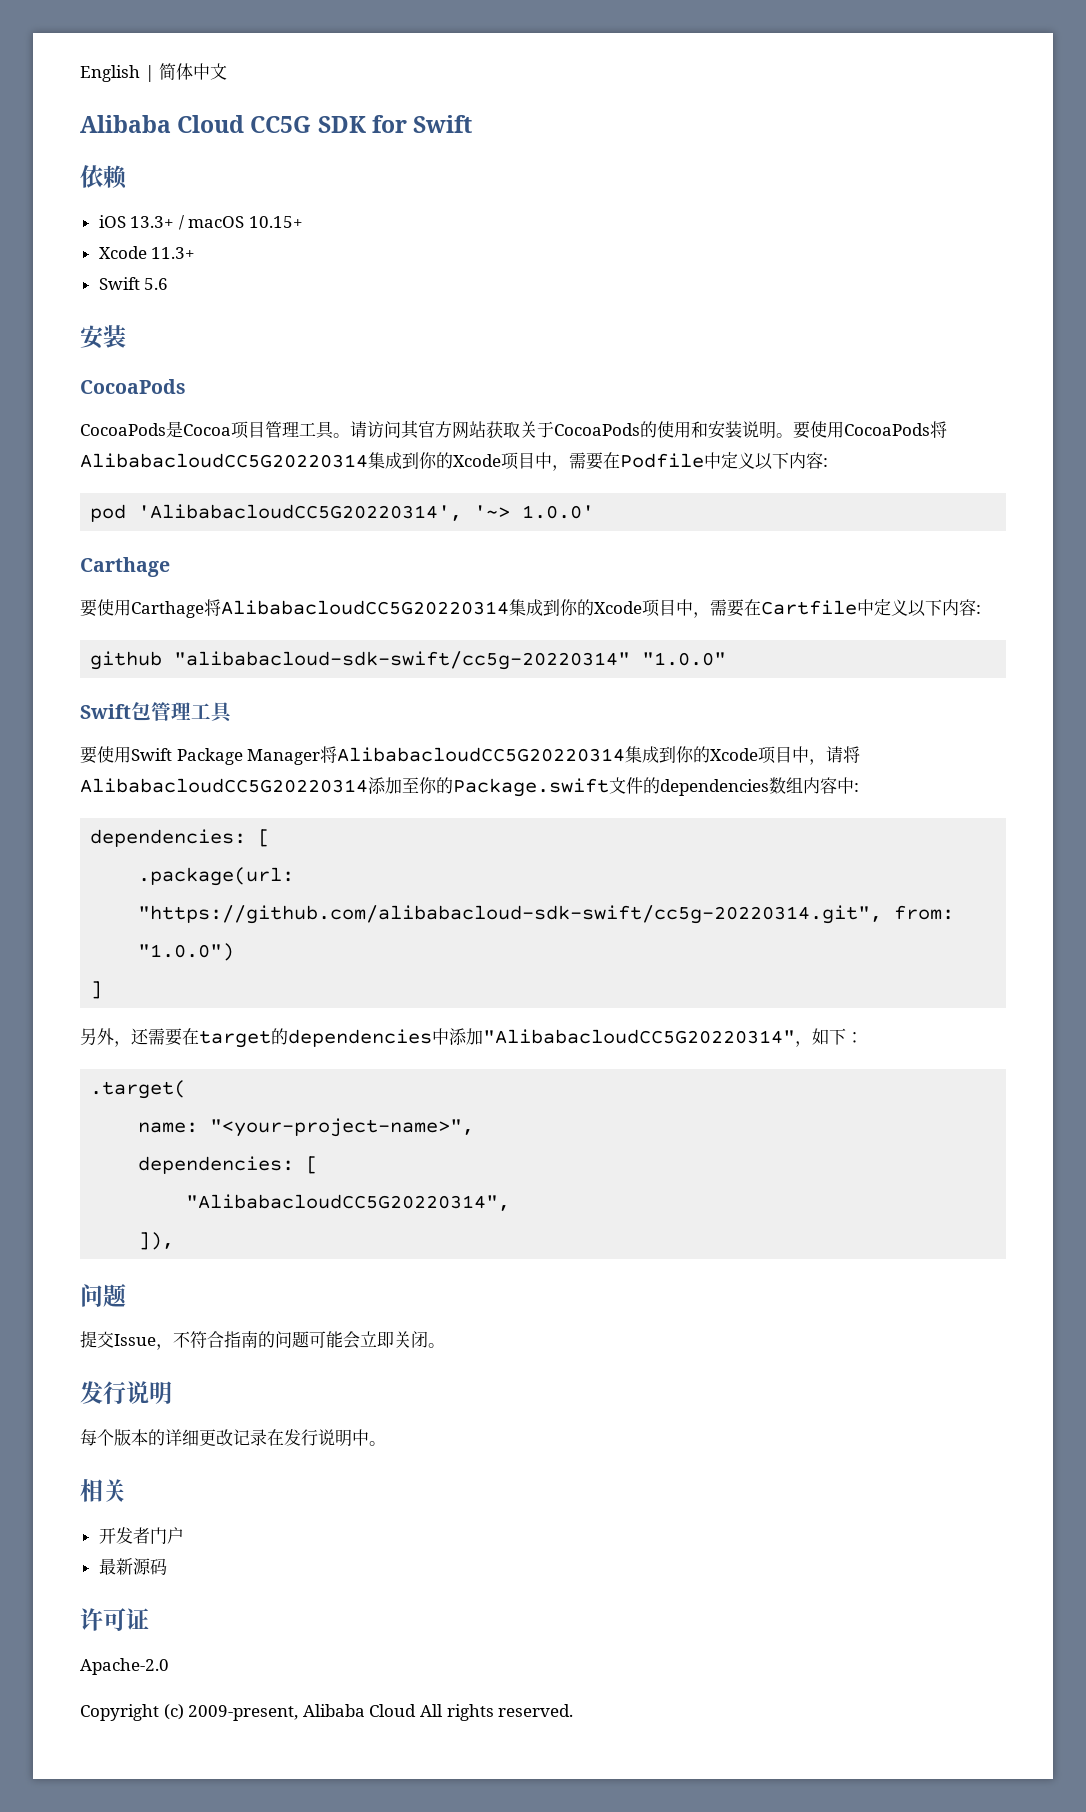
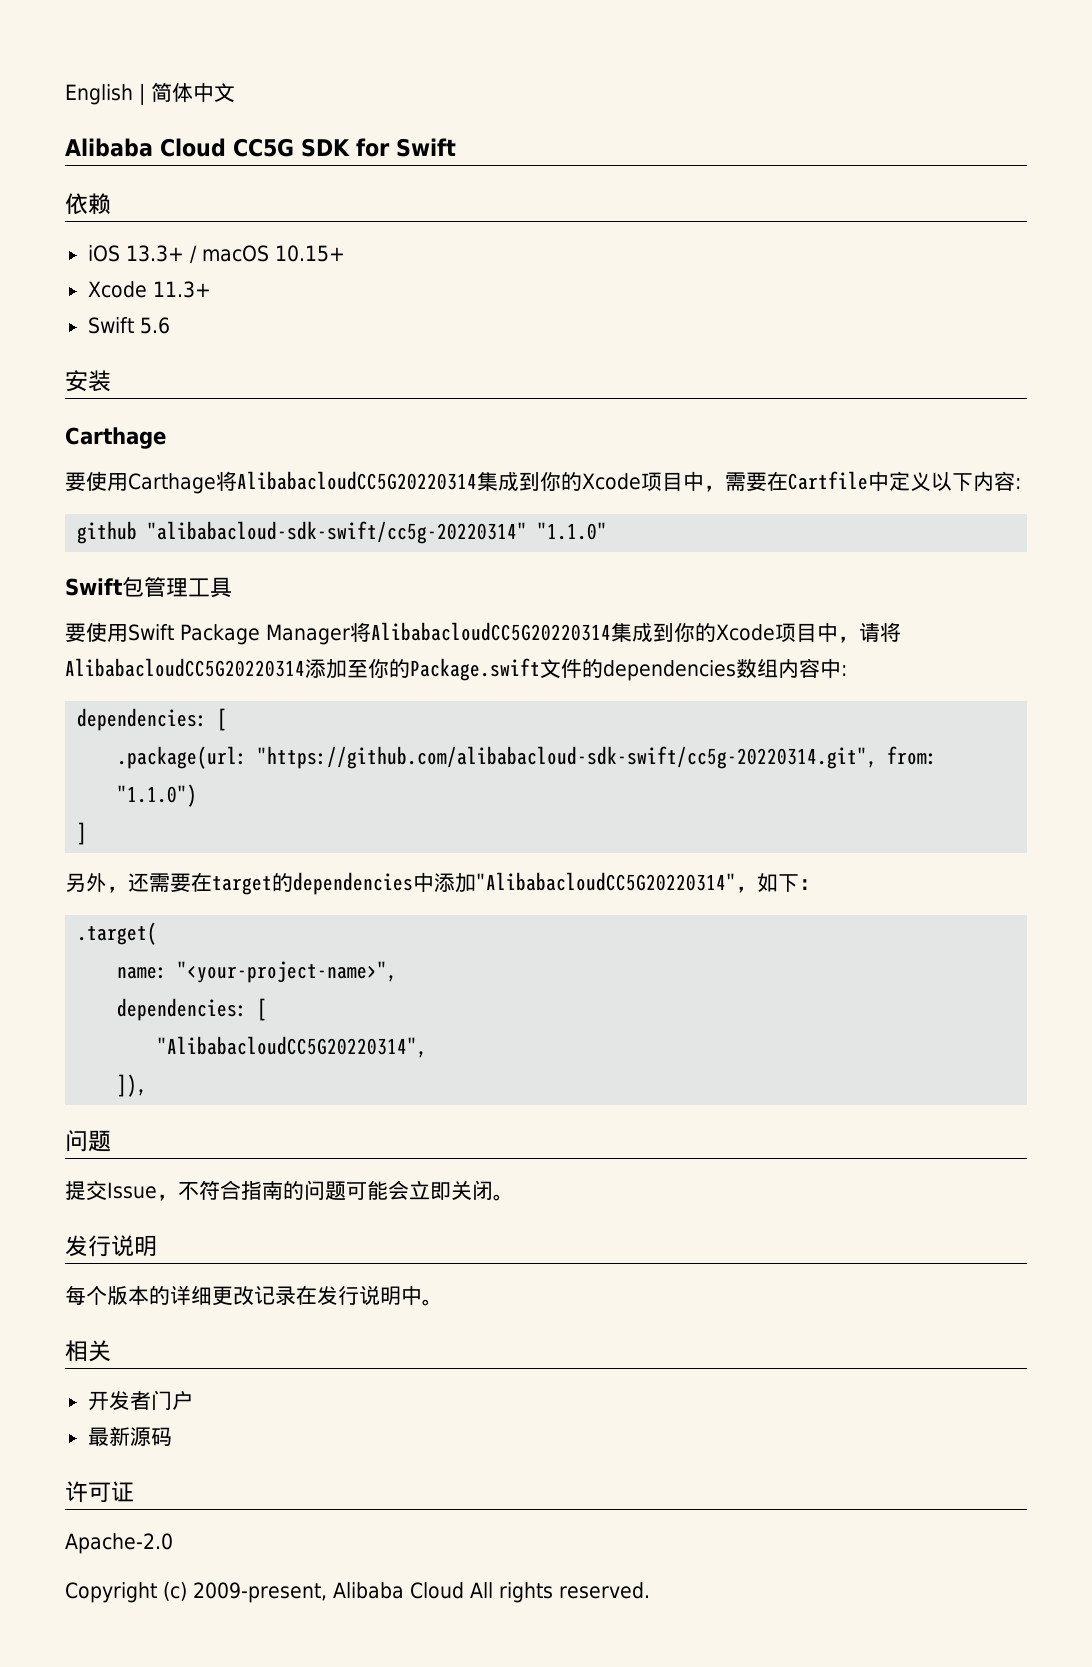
[80,379,186,394] [80,420,947,439] [80,452,828,471] [90,504,595,522] // CocoaPods // CocoaPods是Cocoa项目管理工具。请访问其官方网站获取关于CocoaPods的使用和安装说明。要使用CocoaPods将AlibabacloudCC5G20220314集成到你的Xcode项目中，需要在Podfile中定义以下内容: // pod 'AlibabacloudCC5G20220314', '~> 1.0.0' -> (111, 381) none
[642,652,727,666] "1.0.0" -> [537,522,608,540] "1.1.0"
[138,943,235,961] "1.0.0") -> [117,784,198,807] "1.1.0")

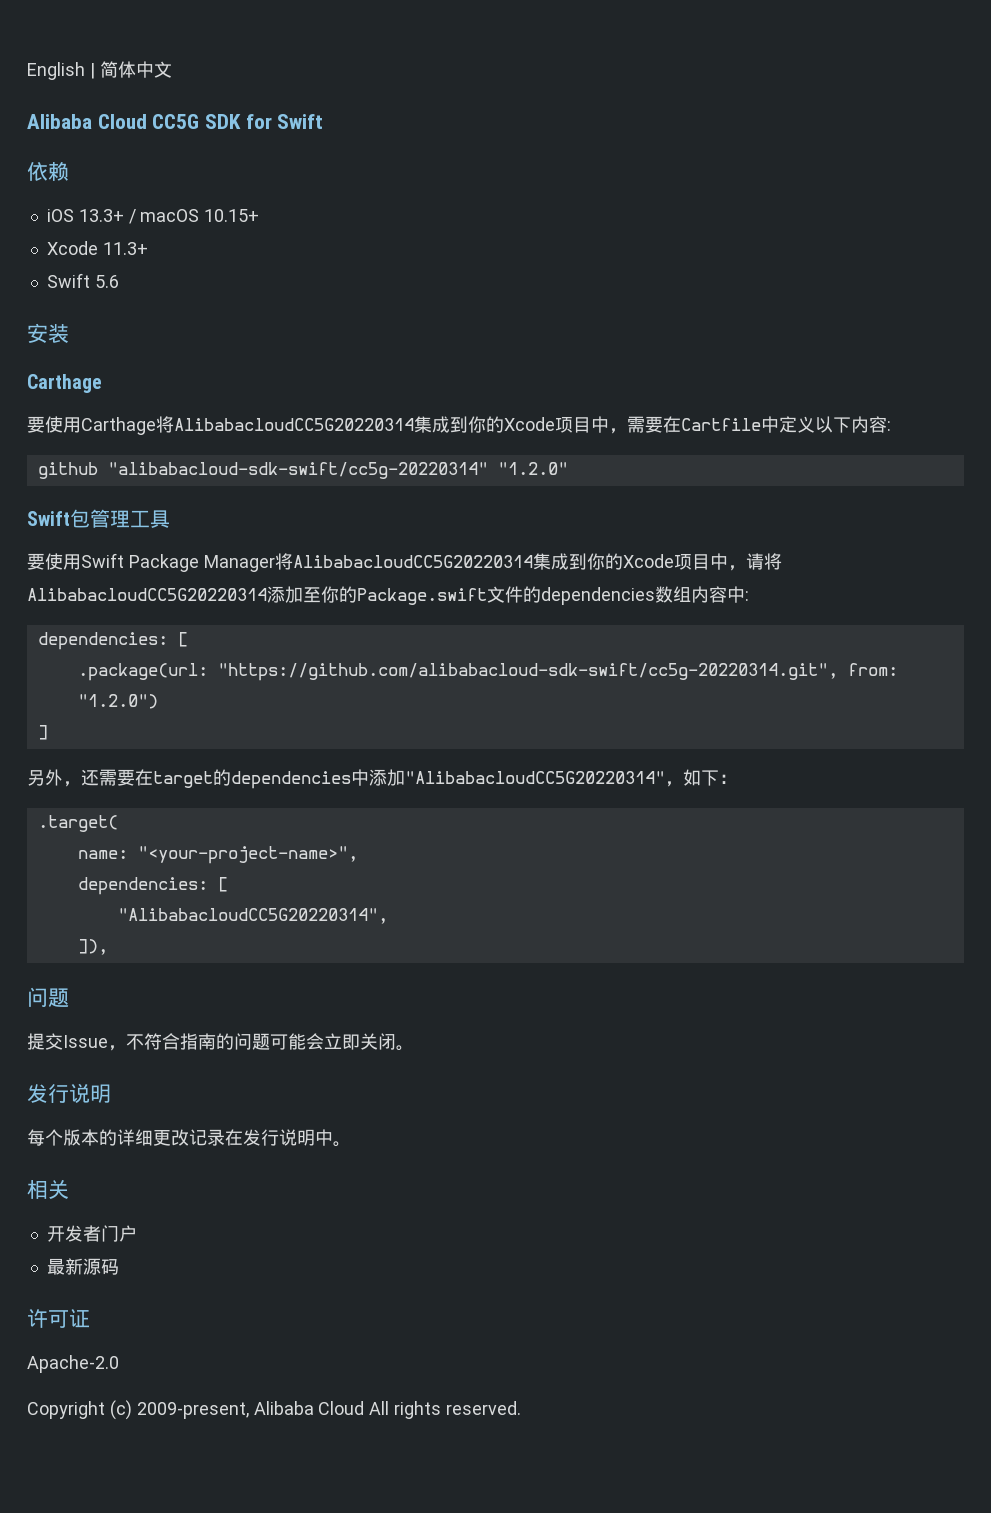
[537,522,608,540] "1.1.0" -> [497,462,568,475] "1.2.0"
[117,784,198,807] "1.1.0") -> [77,694,158,709] "1.2.0")

